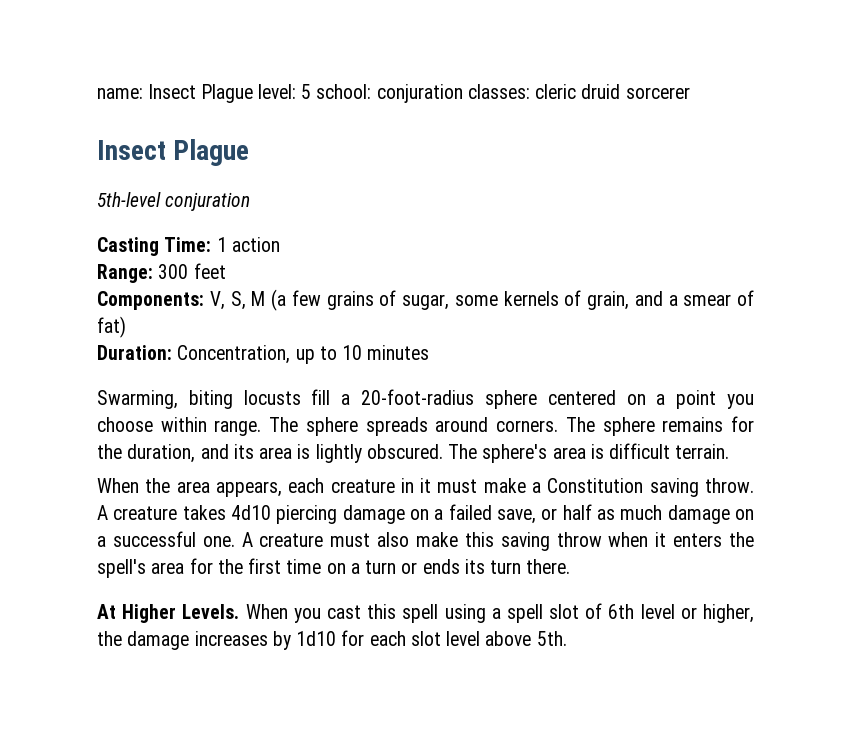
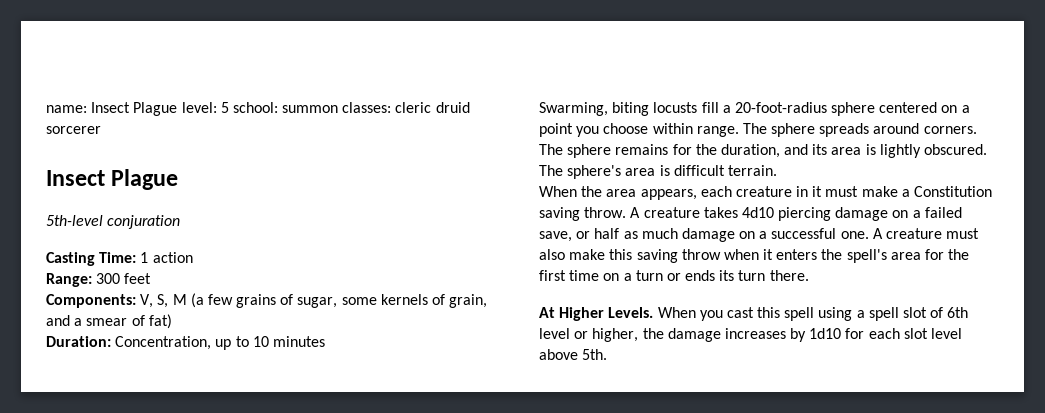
[376,84,463,103] conjuration -> [282,105,339,113] summon

